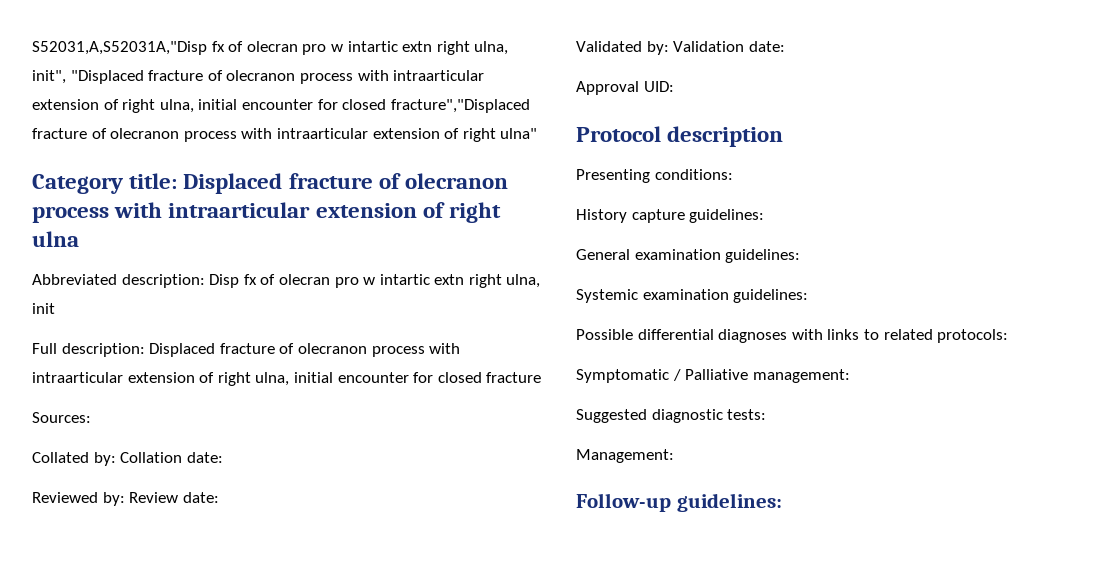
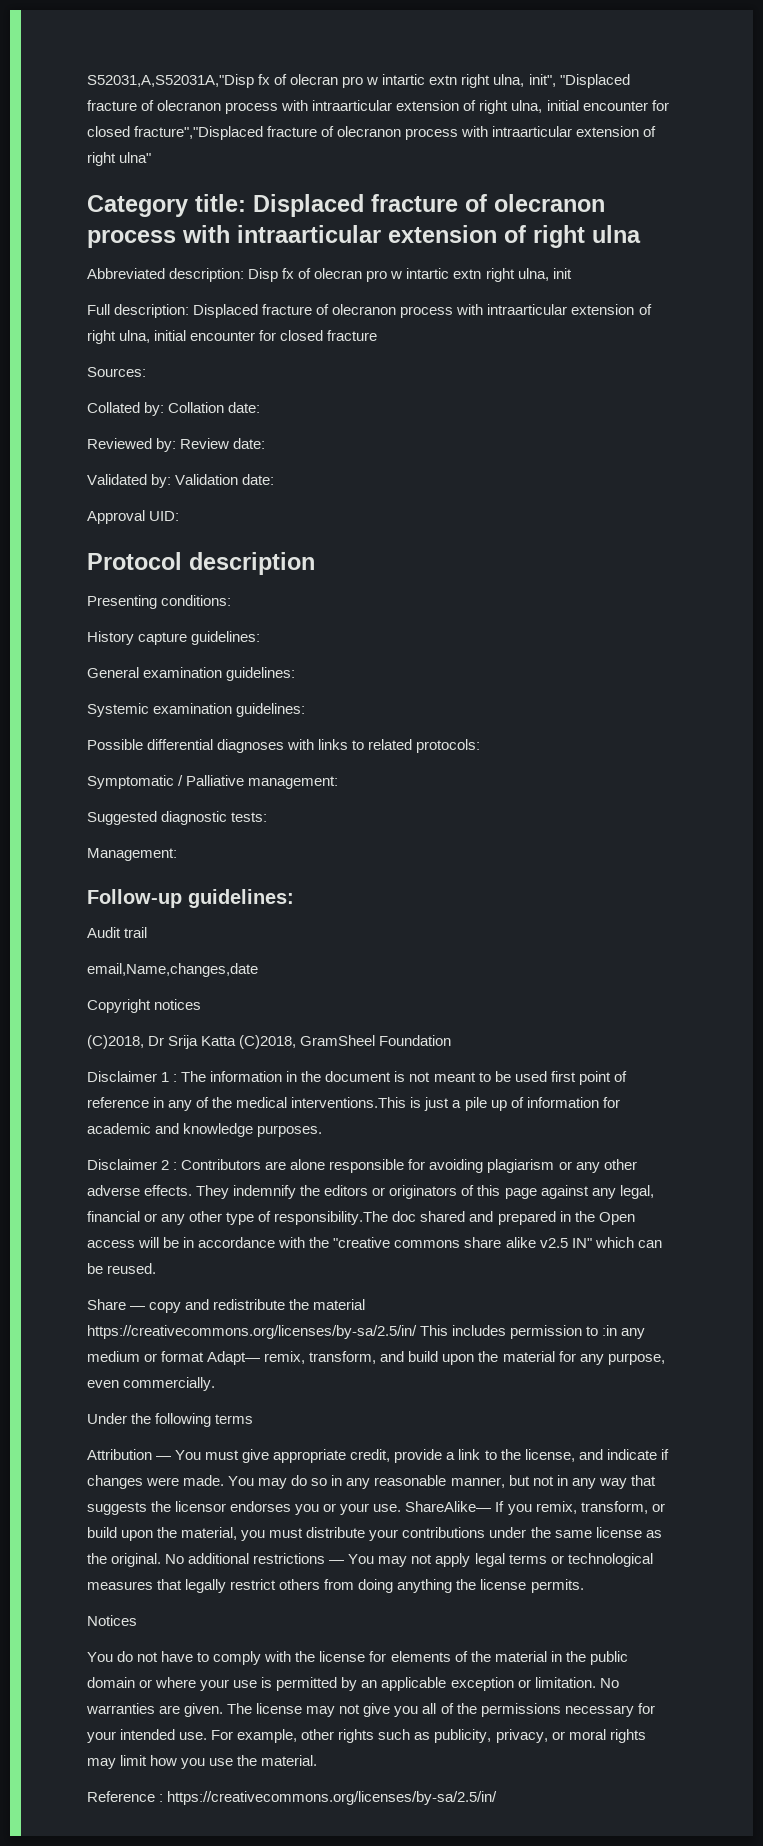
(782, 502) none -> [87,927,148,938] [87,963,258,977] [87,999,202,1013] [87,1035,452,1049] [87,1071,627,1085] [87,1097,620,1111] [87,1123,323,1137] [87,1159,637,1173] [87,1185,654,1199] [87,1211,635,1225] [87,1237,662,1248] [87,1263,157,1274] [87,1299,366,1313] [87,1325,646,1339] [87,1351,665,1365] [87,1377,216,1391] [87,1413,254,1427] [87,1449,669,1463] [87,1475,656,1489] [87,1501,665,1515] [87,1527,662,1541] [87,1553,653,1567] [87,1579,584,1593] [87,1615,137,1626] [87,1651,628,1665] [87,1677,619,1691] [86,1703,655,1717] [87,1729,646,1743] [87,1755,318,1769] [87,1791,498,1805] // Audit trail // email,Name,changes,date // Copyright notices // (C)2018, Dr Srija Katta (C)2018, GramSheel Foundation // Disclaimer 1 : The information in the document is not meant to be used first point of reference in any of the medical interventions.This is just a pile up of information for academic and knowledge purposes. // Disclaimer 2 : Contributors are alone responsible for avoiding plagiarism or any other adverse effects. They indemnify the editors or originators of this page against any legal, financial or any other type of responsibility.The doc shared and prepared in the Open access will be in accordance with the "creative commons share alike v2.5 IN" which can be reused. // Share — copy and redistribute the material https://creativecommons.org/licenses/by-sa/2.5/in/ This includes permission to :in any medium or format Adapt— remix, transform, and build upon the material for any purpose, even commercially. // Under the following terms // Attribution — You must give appropriate credit, provide a link to the license, and indicate if changes were made. You may do so in any reasonable manner, but not in any way that suggests the licensor endorses you or your use. ShareAlike— If you remix, transform, or build upon the material, you must distribute your contributions under the same license as the original. No additional restrictions — You may not apply legal terms or technological measures that legally restrict others from doing anything the license permits. // Notices // You do not have to comply with the license for elements of the material in the public domain or where your use is permitted by an applicable exception or limitation. No warranties are given. The license may not give you all of the permissions necessary for your intended use. For example, other rights such as publicity, privacy, or moral rights may limit how you use the material. // Reference : https://creativecommons.org/licenses/by-sa/2.5/in/

